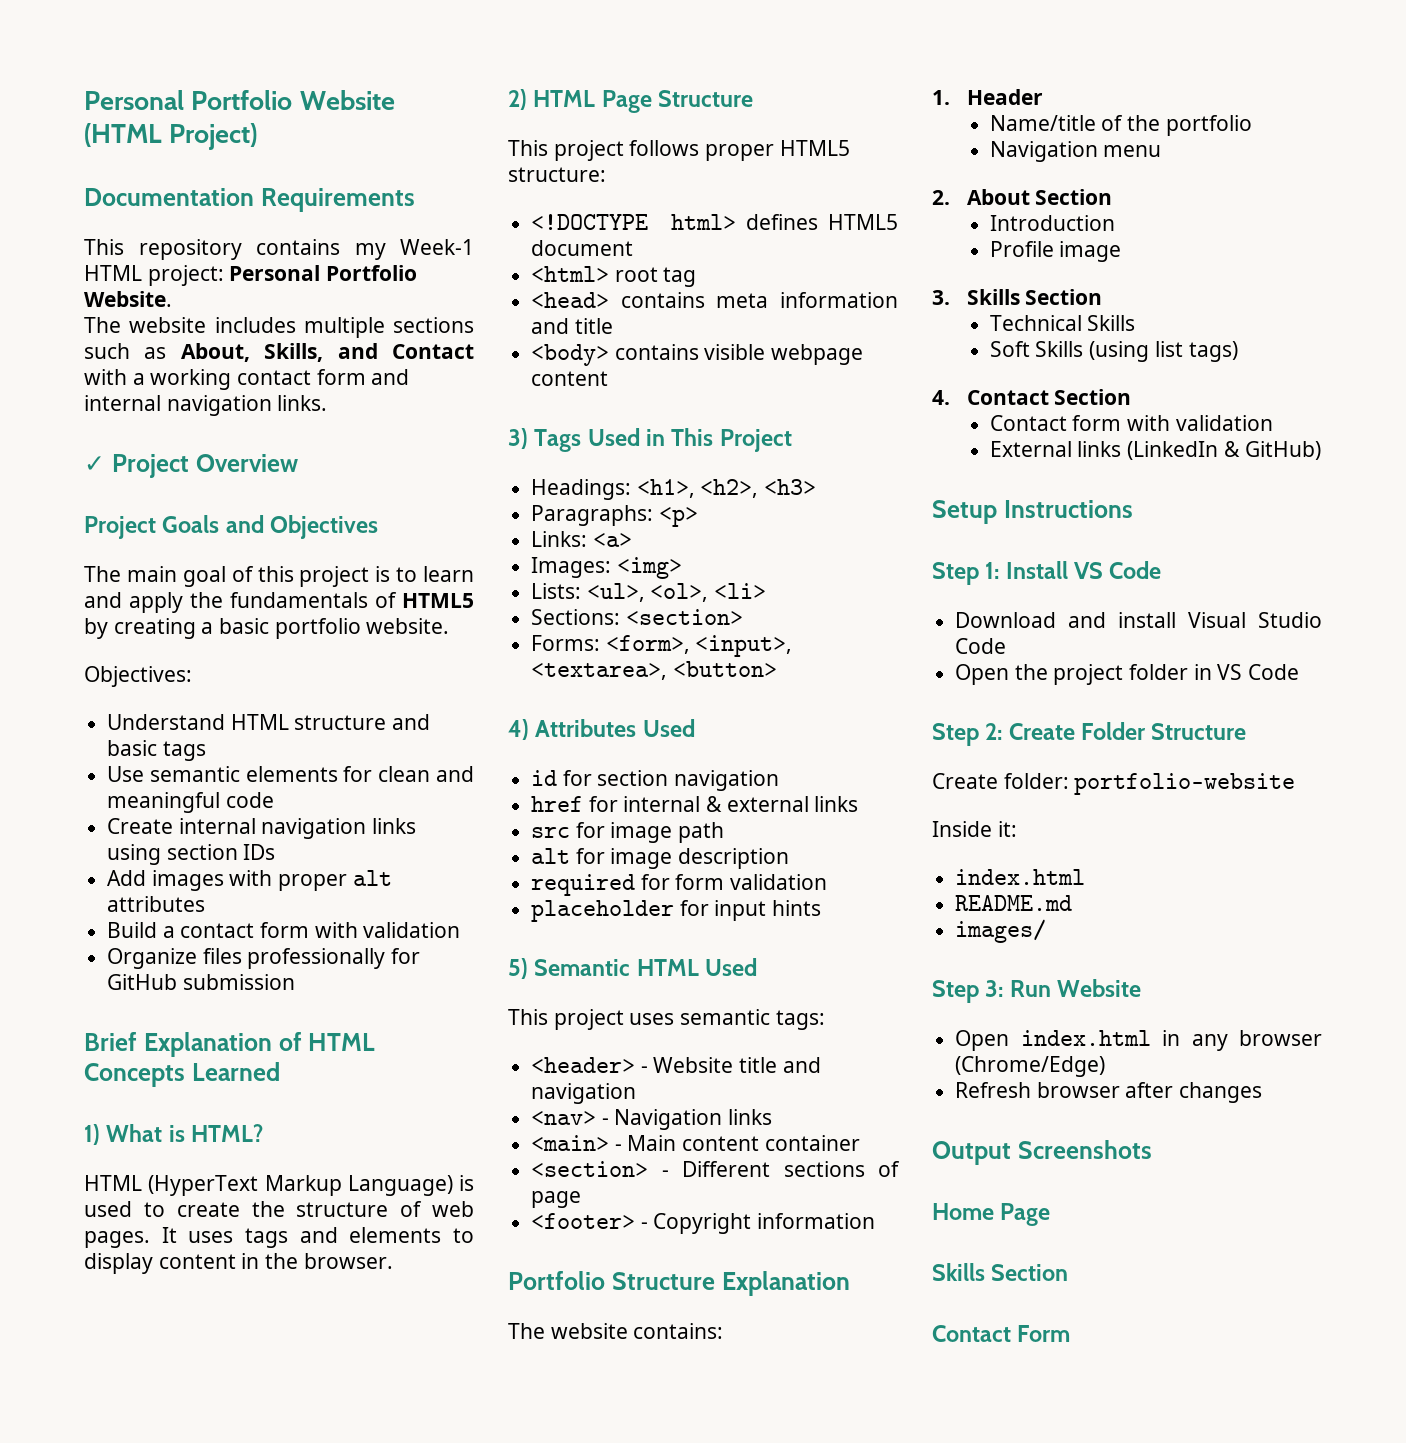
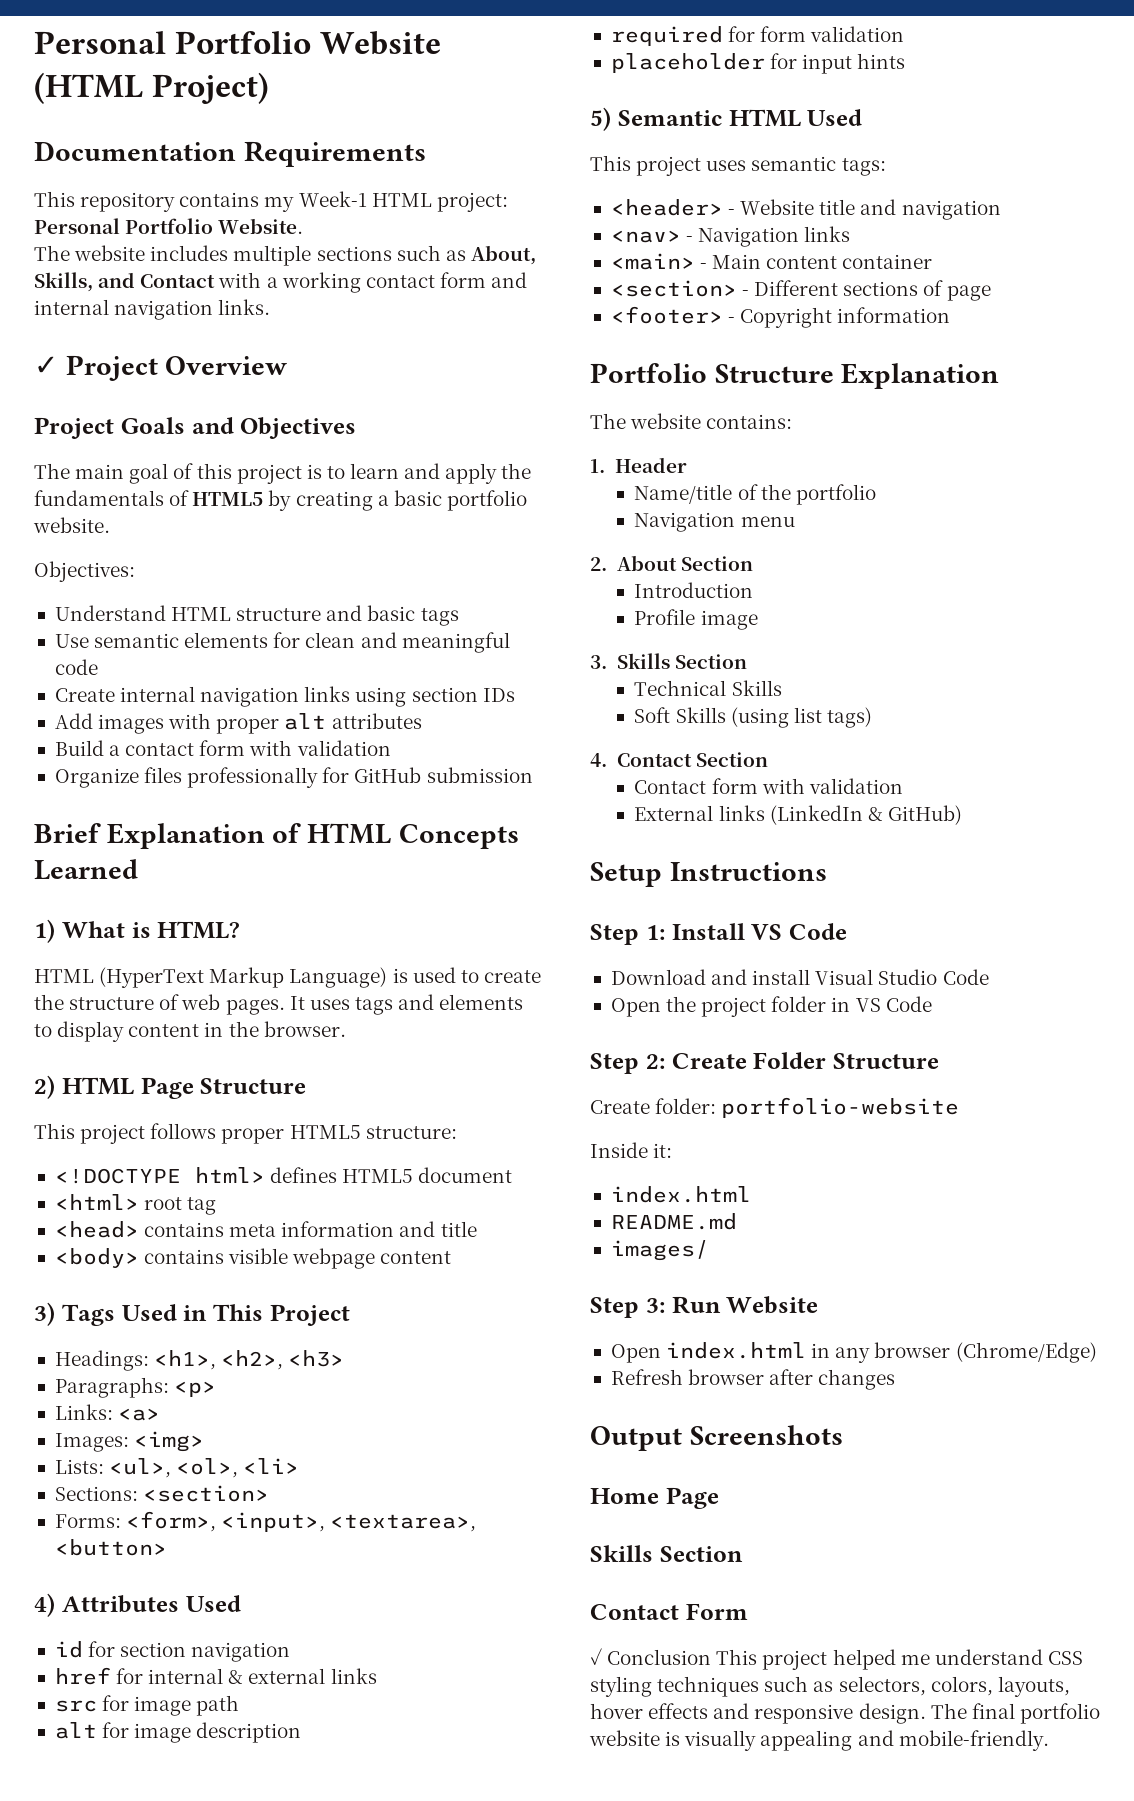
(1071, 1333) none -> [590,1648,1083,1670] [590,1676,1070,1697] [590,1703,1100,1724] [589,1730,1049,1751] // ✓ Conclusion This project helped me understand CSS styling techniques such as selectors, colors, layouts, hover effects and responsive design. The final portfolio website is visually appealing and mobile-friendly.

